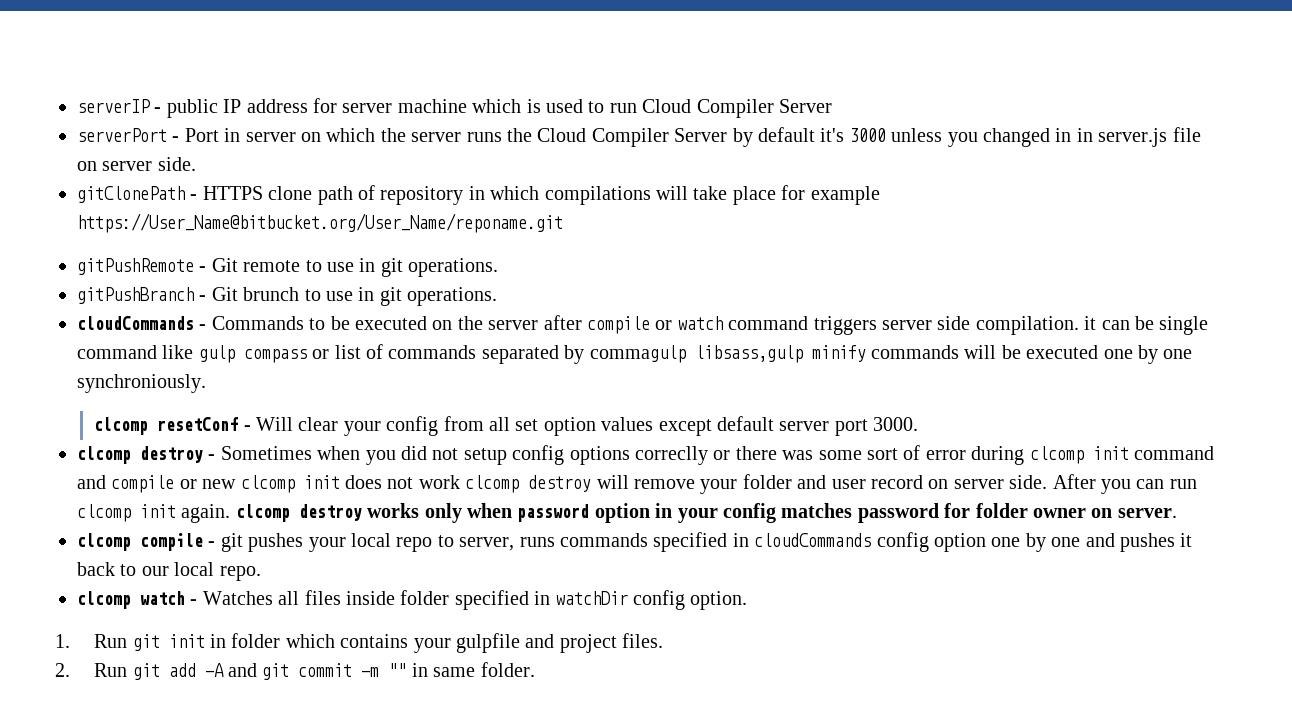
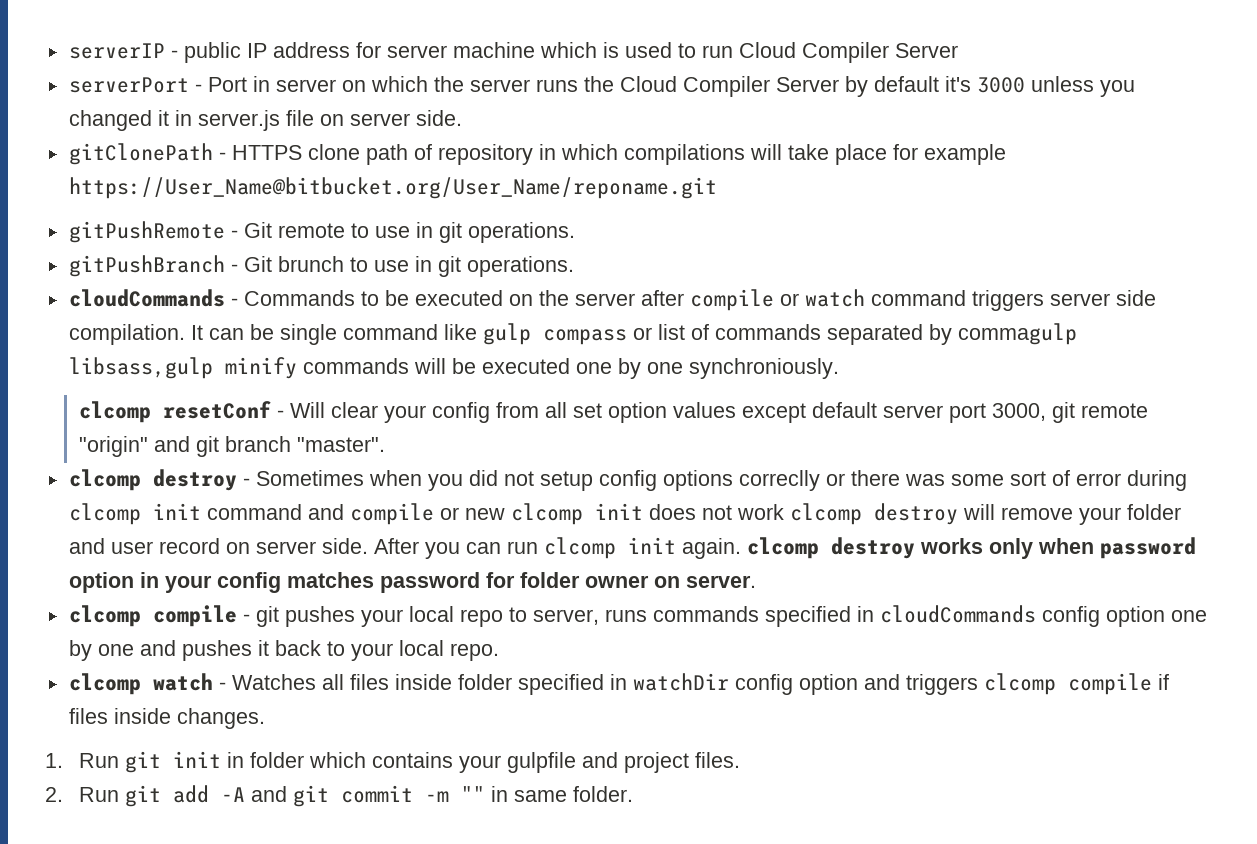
[1055,128,1072,142] in -> [157,110,169,126] it
[1084,316,1097,330] it -> [190,325,203,340] It
[873,417,919,431] 3000. -> [991,402,1148,423] [78,436,385,457] 3000, git remote "origin" and git branch "master".
[141,566,169,576] our -> [350,643,393,661] your
[690,591,748,610] option. -> [798,673,1169,695] [68,708,265,729] option and triggers clcomp compile if files inside changes.

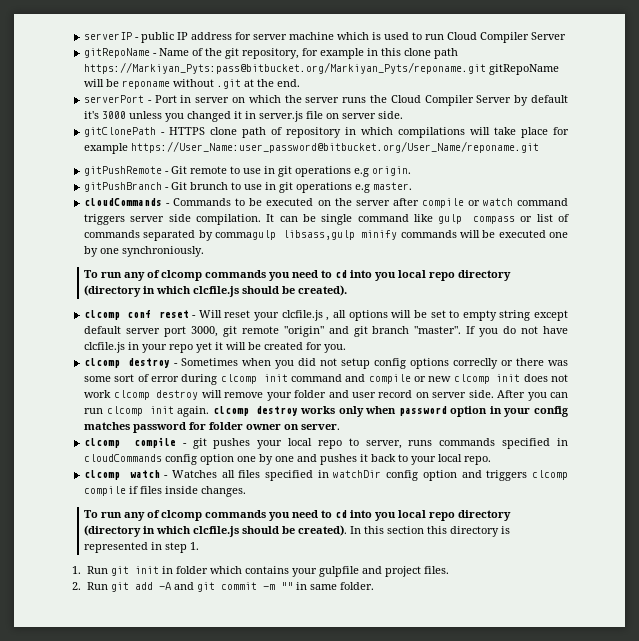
(958, 50) none -> [84,48,459,59] [84,62,560,75] [84,79,301,89] // gitRepoName - Name of the git repository, for example in this clone path https://Markiyan_Pyts:pass@bitbucket.org/Markiyan_Pyts/reponame.git gitRepoName will be reponame without .git at the end.
[68,177,717,199] https://User_Name@bitbucket.org/User_Name/reponame.git -> [131,141,540,153] https://User_Name:user_password@bitbucket.org/User_Name/reponame.git
[467,222,575,243] operations. -> [295,166,412,177] operations e.g origin.
[466,256,574,277] operations. -> [296,182,413,193] operations e.g master.
[78,401,736,423] clcomp resetConf - Will clear your config from all set option values -> [84,270,512,281] [84,285,348,297] [84,310,531,321] To run any of clcomp commands you need to cd into you local repo directory (directory in which clcfile.js should be created). // clcomp conf reset - Will reset your clcfile.js , all options will be set to empty string
(385, 444) none -> [466,326,569,337] [84,342,347,353] If you do not have clcfile.js in your repo yet it will be created for you.
[394,674,512,690] inside folder -> (261, 474) none
(265, 718) none -> [84,510,512,521] [84,525,511,537] [84,542,200,553] // To run any of clcomp commands you need to cd into you local repo directory (directory in which clcfile.js should be created). In this section this directory is represented in step 1.

